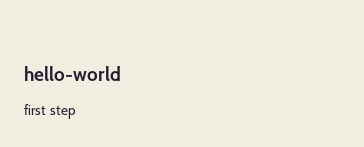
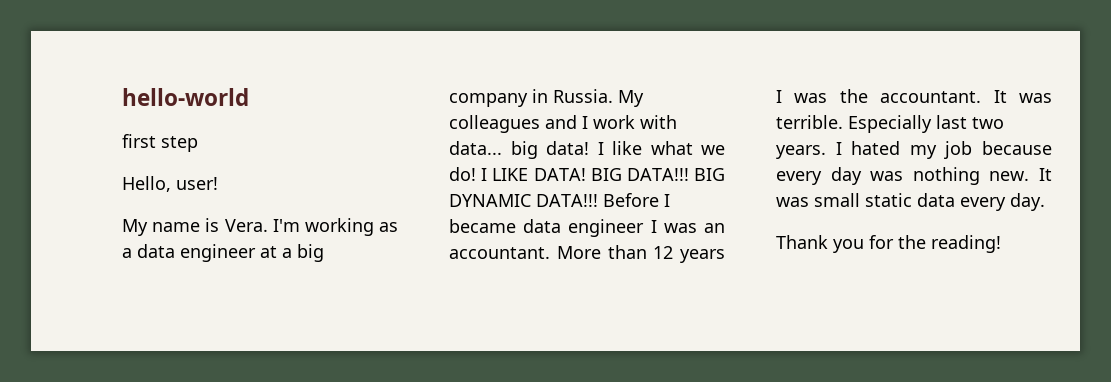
(76, 112) none -> [122,176,218,192] [122,218,398,236] [122,244,324,262] [449,89,644,107] [449,115,677,133] [449,141,725,159] [449,167,725,181] [449,193,670,207] [449,219,725,237] [449,245,725,263] [776,89,1052,103] [776,115,1004,133] [776,141,1052,159] [776,167,1052,185] [776,193,1045,211] [776,235,1001,253] // Hello, user! // My name is Vera. I'm working as a data engineer at a big company in Russia. My сolleagues and I work with data... big data! I like what we do! I LIKE DATA! BIG DATA!!! BIG DYNAMIC DATA!!! Before I became data engineer I was an accountant. More than 12 years I was the accountant. It was terrible. Especially last two years. I hated my job because every day was nothing new. It was small static data every day. // Thank you for the reading!

